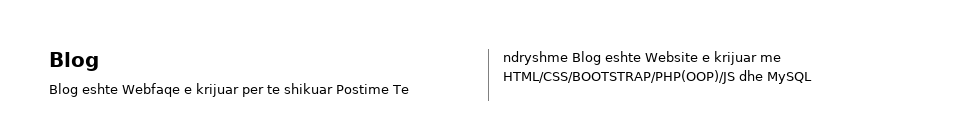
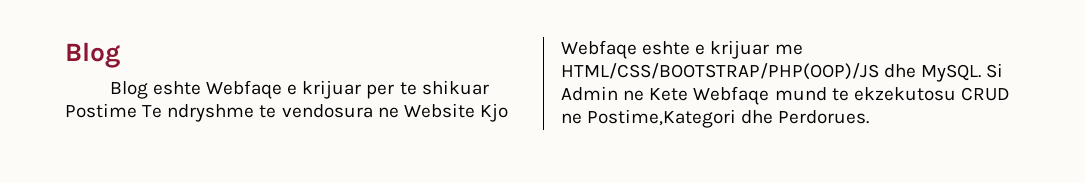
[572,51,698,65] Blog eshte Website -> [259,103,508,122] [561,40,691,59] te vendosura ne Website Kjo Webfaqe eshte
[767,72,812,84] MySQL -> [921,63,1004,82] [561,86,1010,105] [561,109,870,128] MySQL. Si Admin ne Kete Webfaqe mund te ekzekutosu CRUD ne Postime,Kategori dhe Perdorues.

